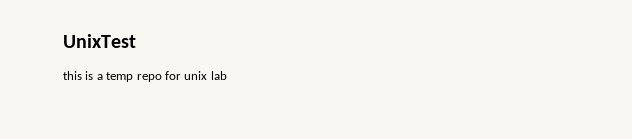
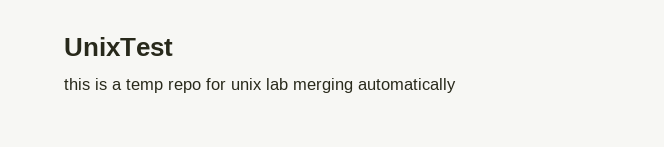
(227, 75) none -> [293,78,456,93] merging automatically

